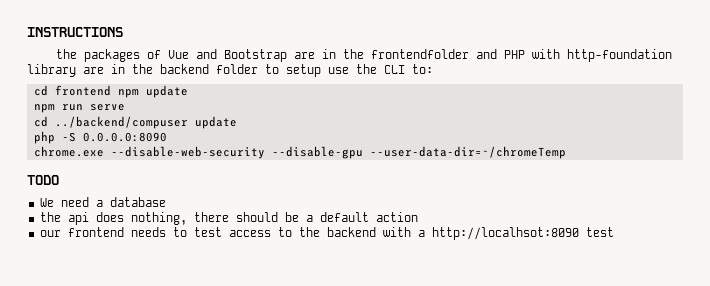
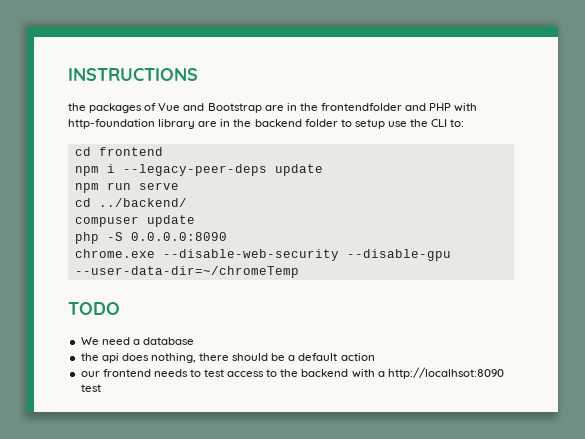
[117,89,139,98] npm -> [74,164,267,176] // npm i --legacy-peer-deps
[54,116,188,129] ../backend/compuser -> [98,198,187,207] [74,216,139,227] ../backend/ // compuser

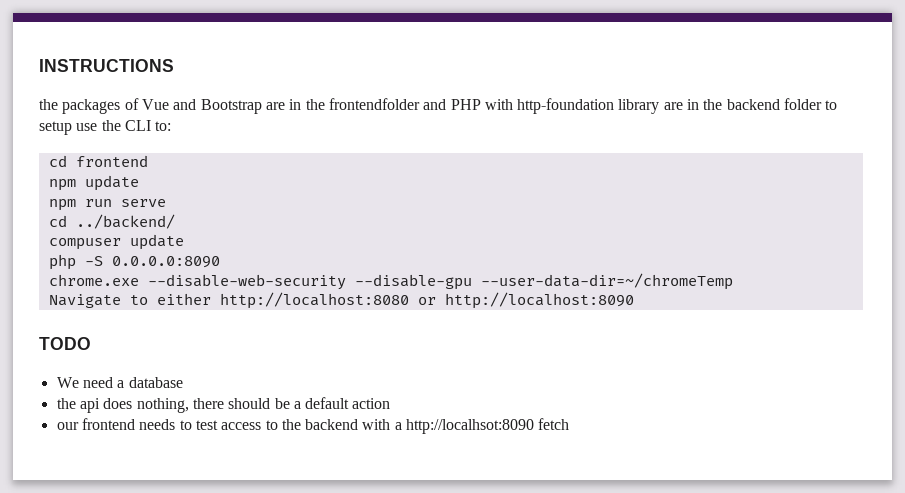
[106,164,267,176] i --legacy-peer-deps -> (76, 185) none
(299, 272) none -> [48,292,634,309] // Navigate to either http://localhost:8080 or http://localhost:8090
[80,384,101,392] test -> [538,418,570,430] fetch

